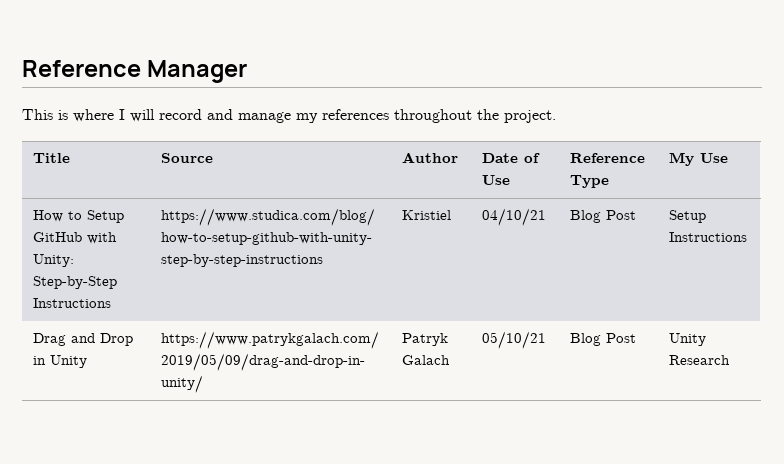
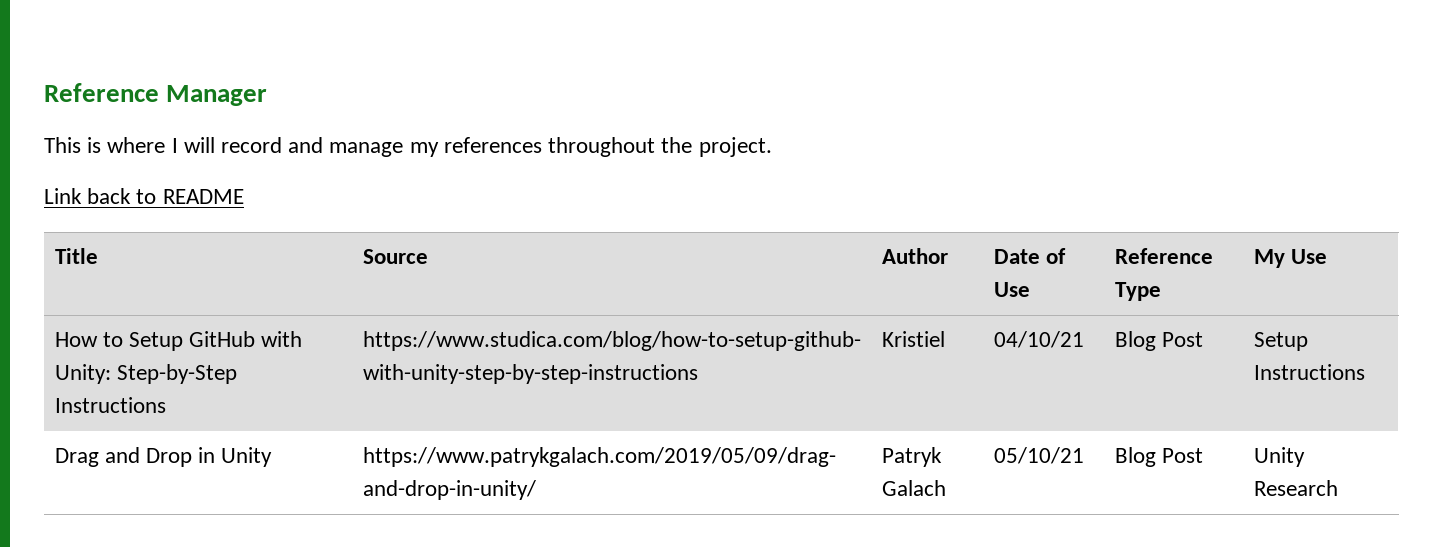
(556, 116) none -> [44,188,244,204] // Link back to README

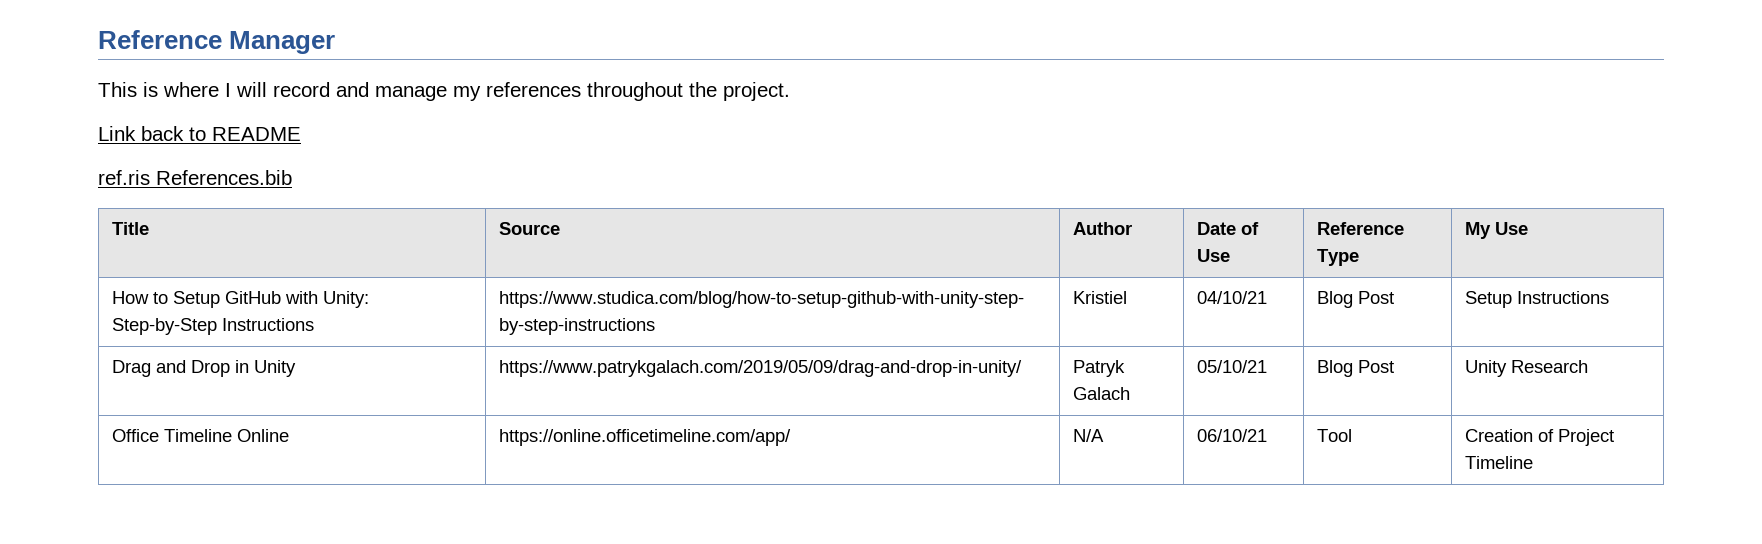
(244, 196) none -> [98,170,292,185] // ref.ris References.bib
(1338, 488) none -> [111,429,289,442] [498,429,791,446] [1072,429,1104,442] [1196,429,1267,442] [1316,429,1352,442] [1464,429,1614,446] [1464,456,1533,469] // Office Timeline Online | https://online.officetimeline.com/app/ | N/A | 06/10/21 | Tool | Creation of Project Timeline

